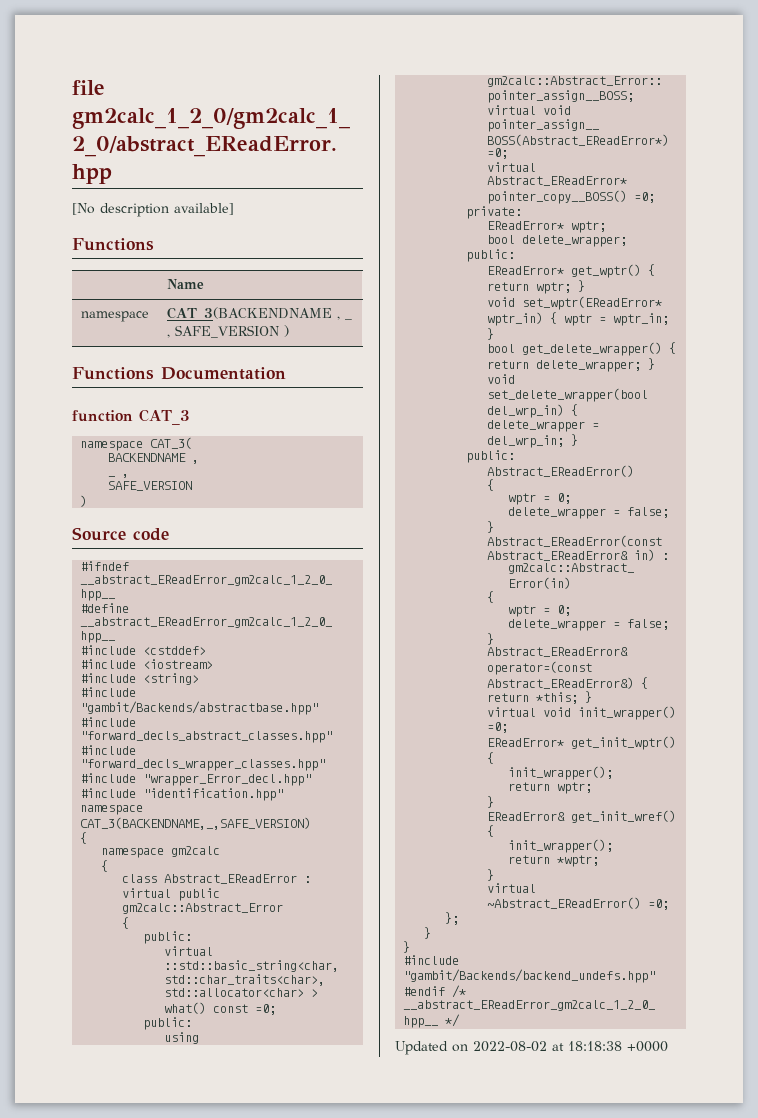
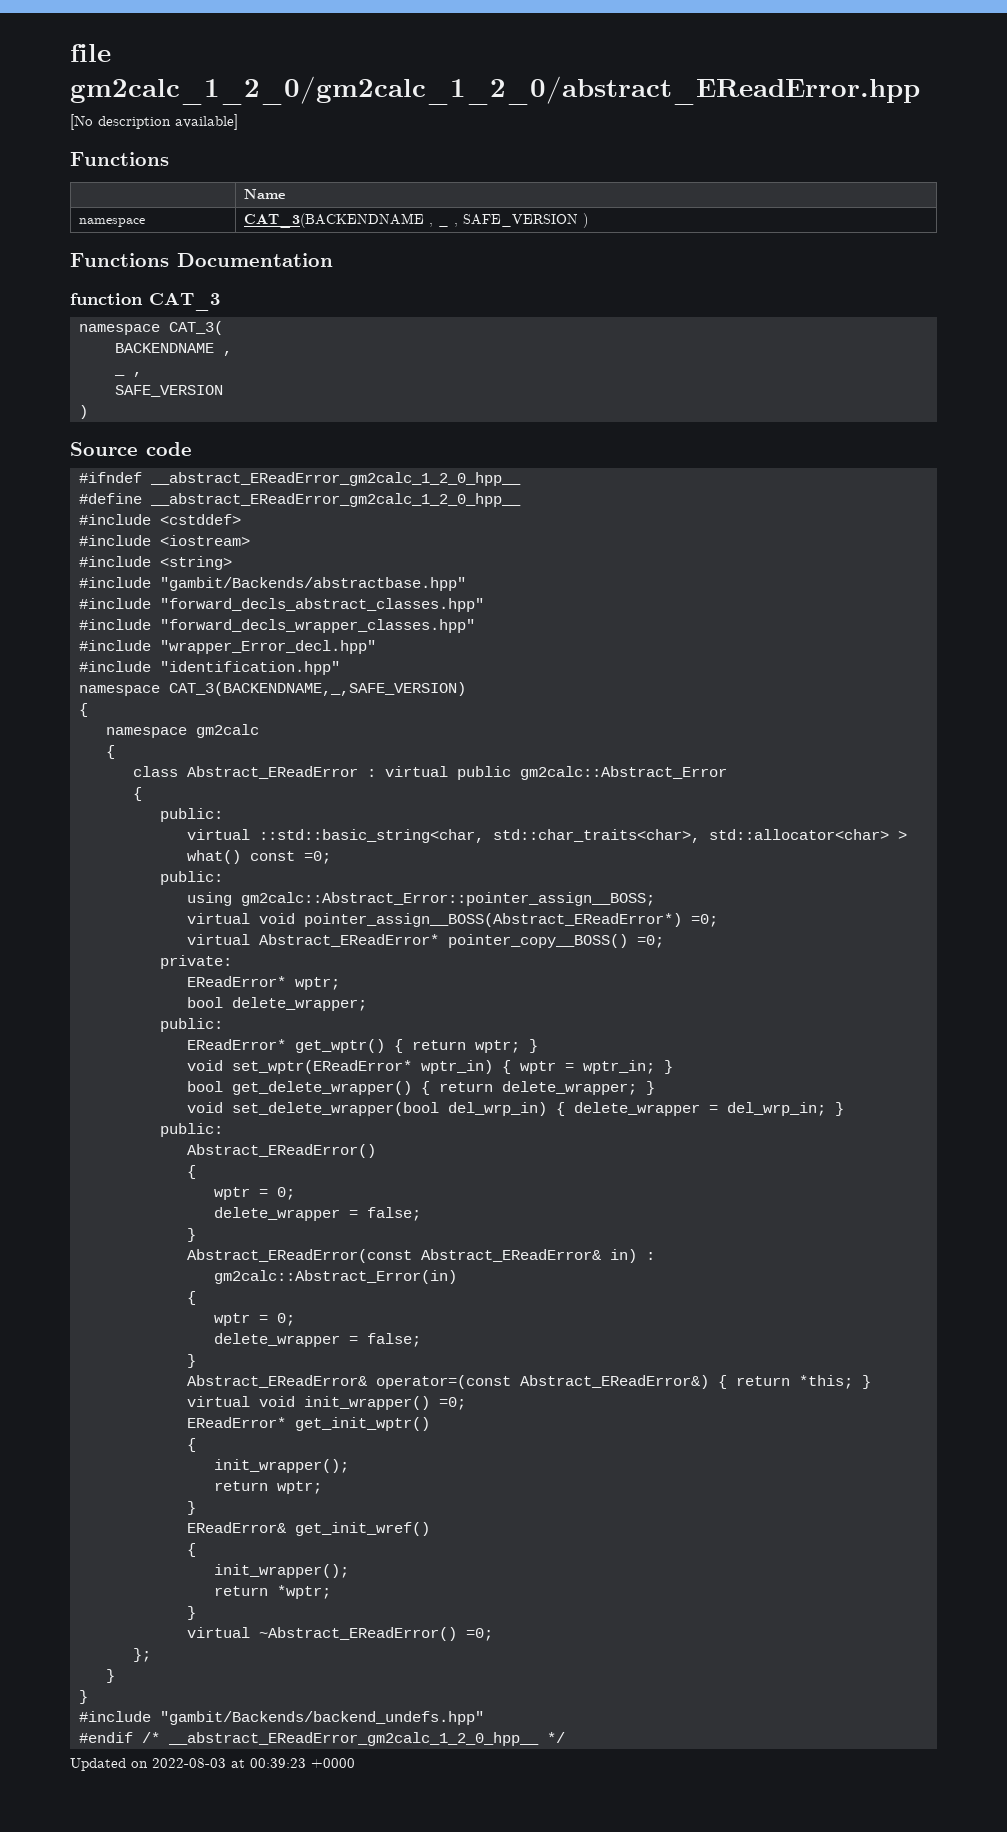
[473,1041,622,1052] 2022-08-02 at 18:18:38 -> [152,1758,306,1768] 2022-08-03 at 00:39:23

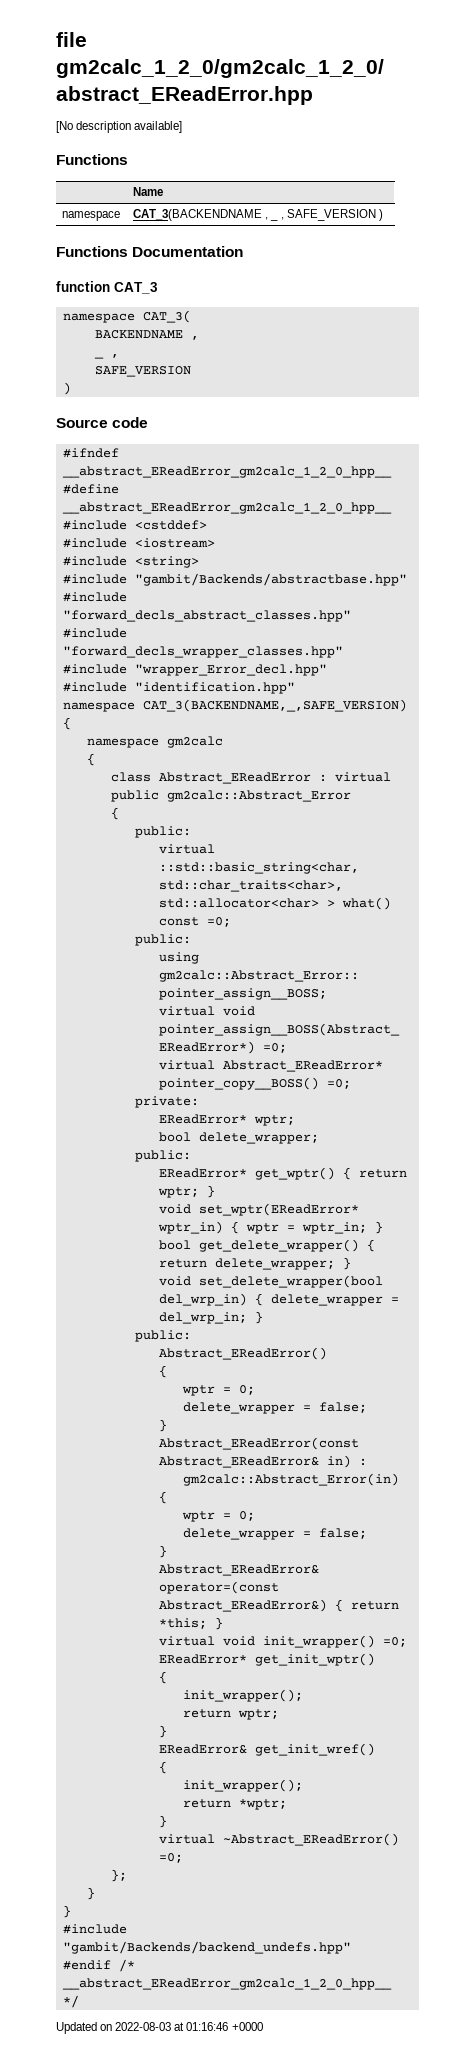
[250,1758,306,1768] 00:39:23 -> [186,2022,229,2031] 01:16:46

